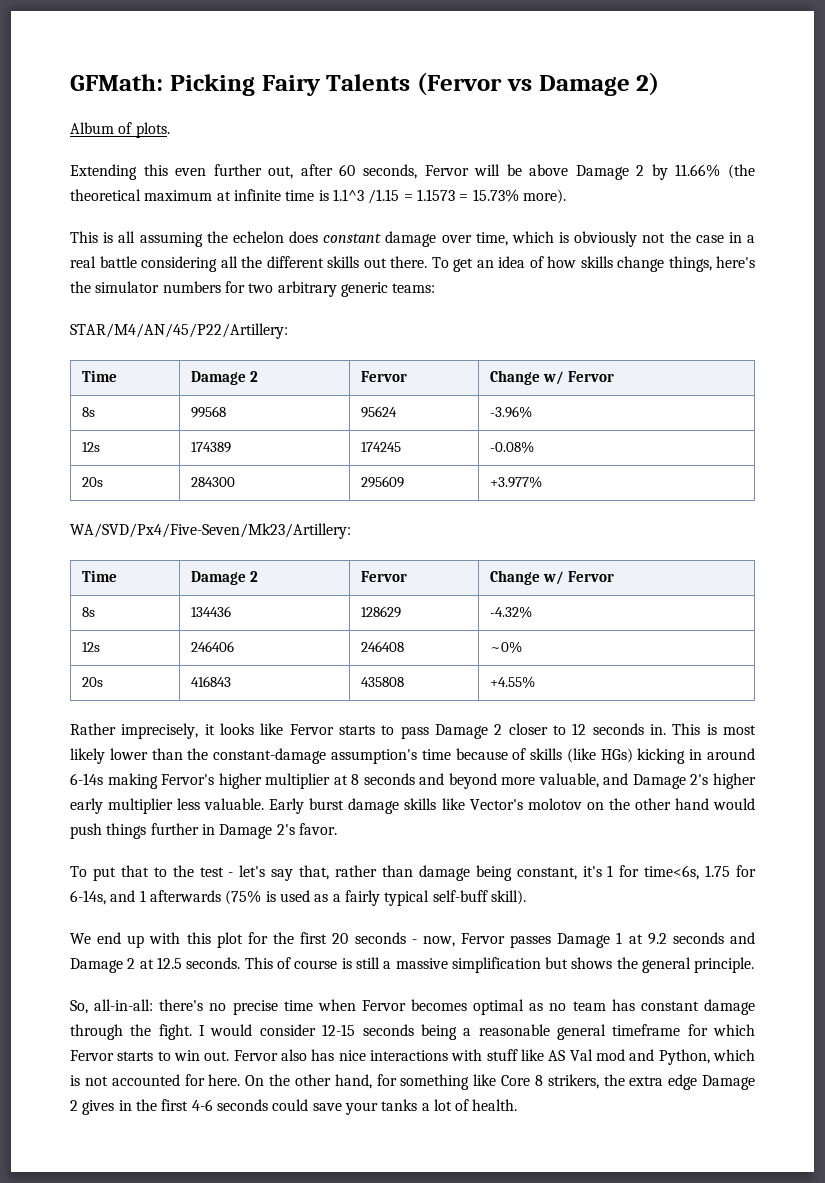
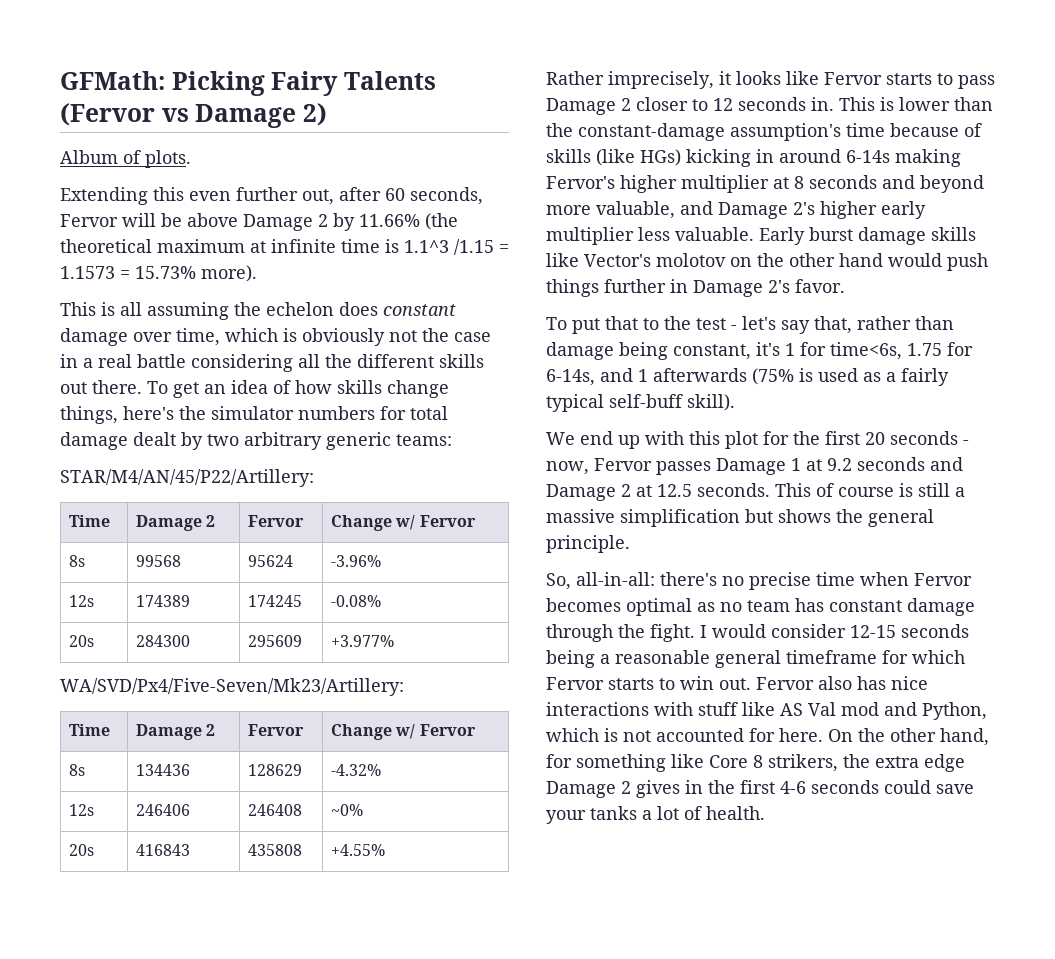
(245, 287) none -> [410,406,448,420] [60,432,203,450] total damage dealt by
[723,725,757,735] [70,748,105,764] most likely -> (894, 104) none

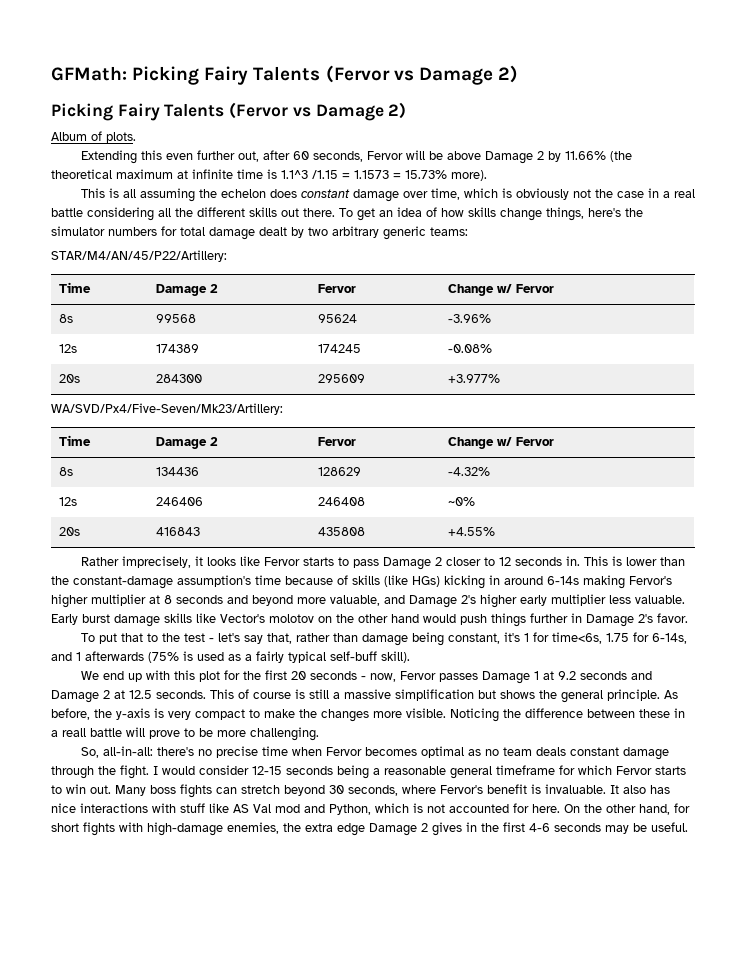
(327, 114) none -> [51,102,407,121] // Picking Fairy Talents (Fervor vs Damage 2)
(630, 544) none -> [664,690,678,699] [51,708,685,722] [51,727,319,741] As before, the y-axis is very compact to make the changes more visible. Noticing the difference between these in a reall battle will prove to be more challenging.
[795,598,824,612] has -> [535,747,566,756] deals
[756,677,814,690] Fervor -> [115,784,619,798] Many boss fights can stretch beyond 30 seconds, where Fervor's benefit is invaluable. It
[576,754,838,772] something like Core 8 strikers, -> [51,822,279,836] short fights with high-damage enemies,
[884,780,974,794] [546,806,765,824] could save your tanks a lot of health. -> [605,822,688,834] may be useful.

